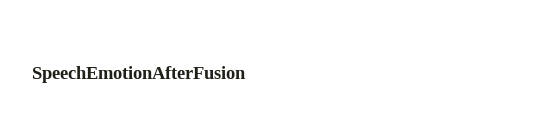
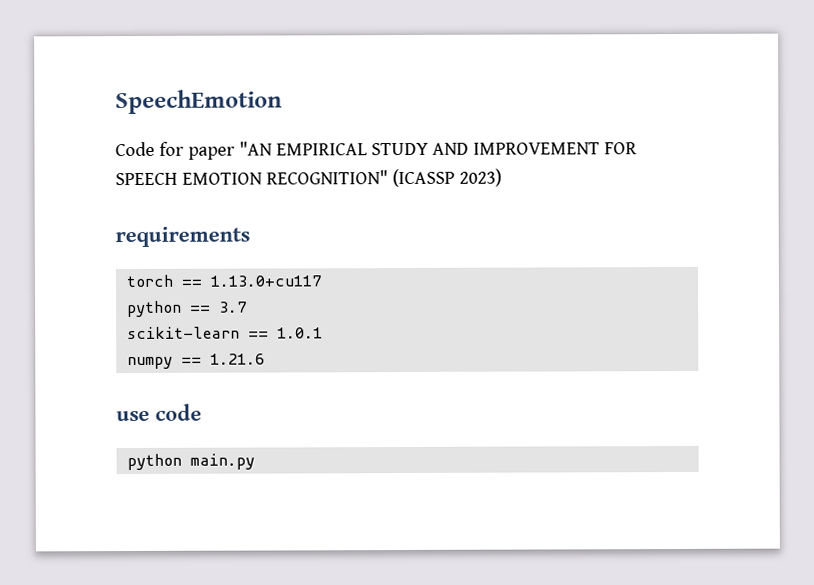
[32,66,246,83] SpeechEmotionAfterFusion -> [115,89,282,115] [115,141,637,160] [115,168,502,188] [115,226,250,248] [126,274,322,288] [127,300,248,318] [127,326,324,340] [127,353,266,370] [116,403,202,422] [127,453,256,471] SpeechEmotion // Code for paper "AN EMPIRICAL STUDY AND IMPROVEMENT FOR SPEECH EMOTION RECOGNITION" (ICASSP 2023) // requirements // torch == 1.13.0+cu117 // python == 3.7 // scikit-learn == 1.0.1 // numpy == 1.21.6 // use code // python main.py

